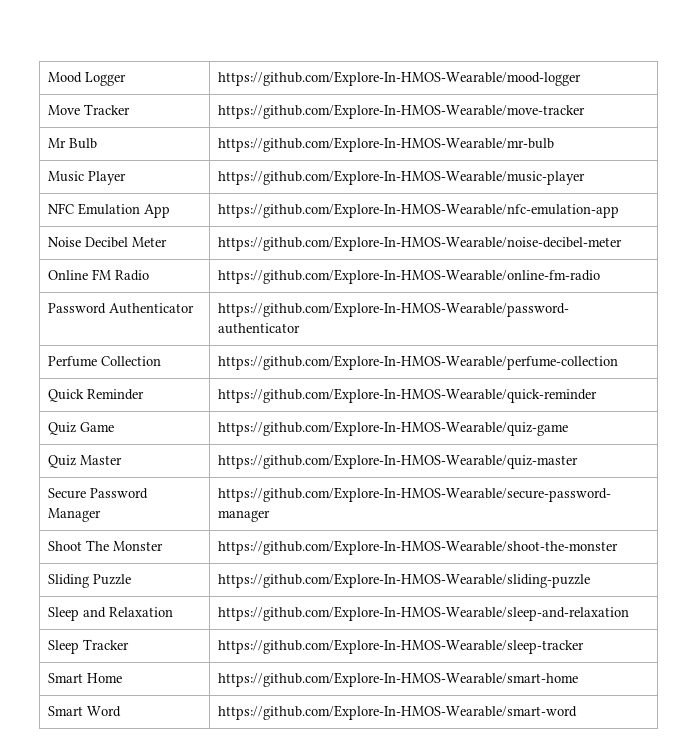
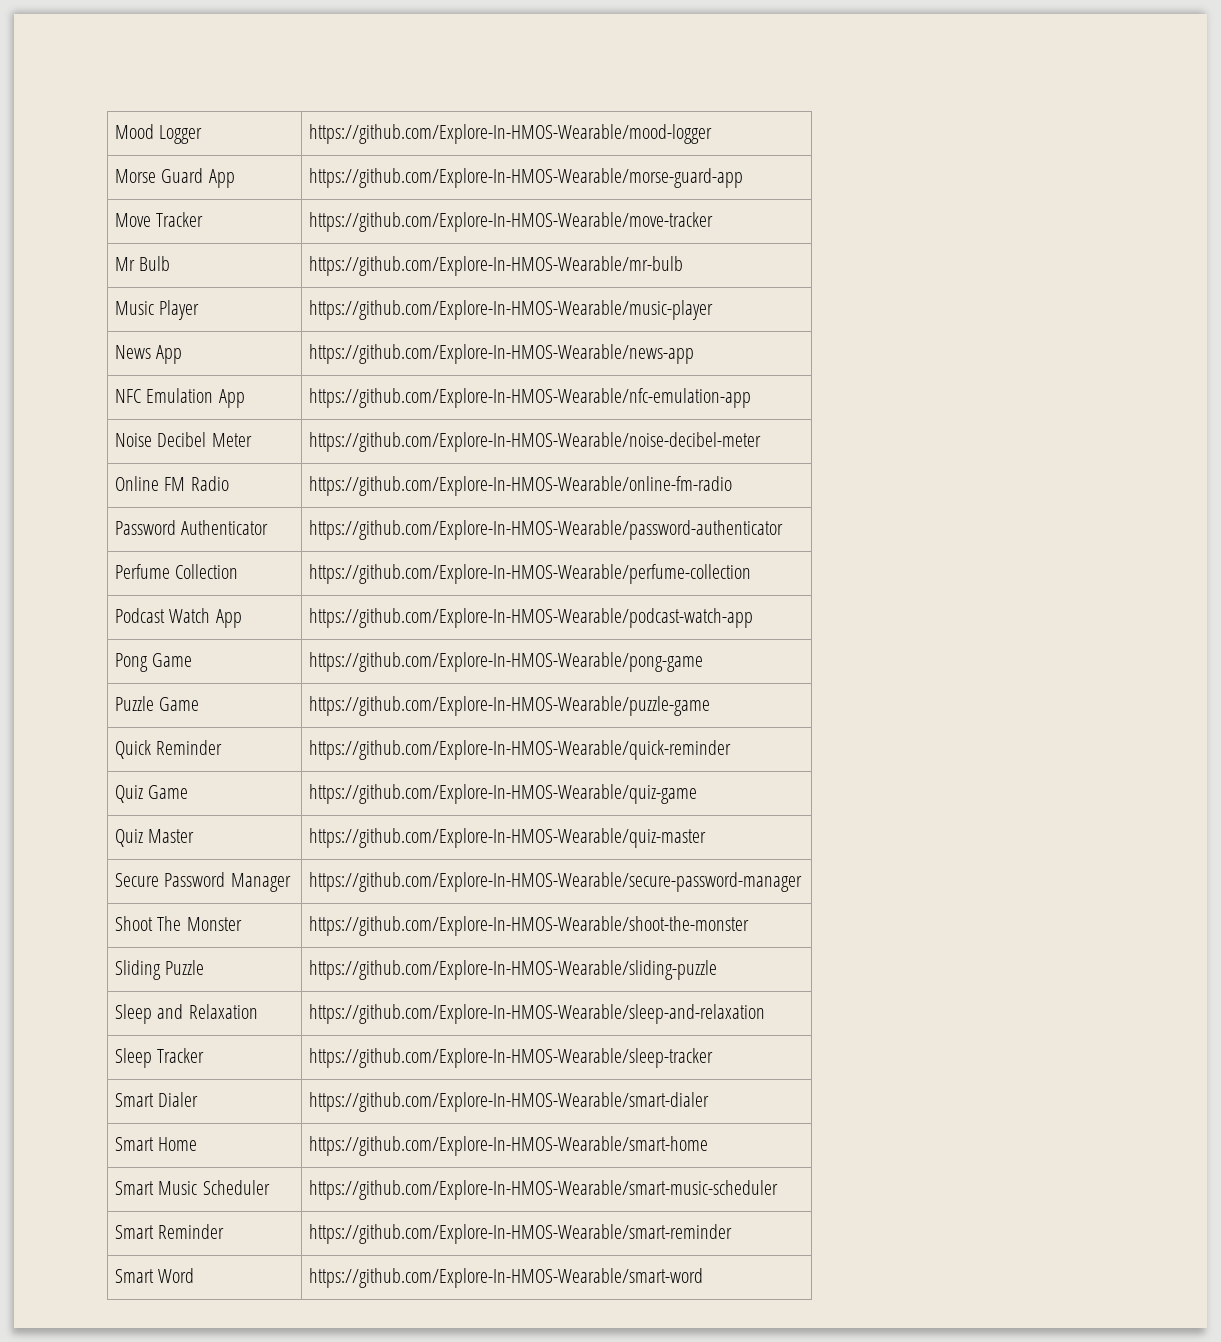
(581, 78) none -> [115,168,235,188] [309,168,744,188] // Morse Guard App | https://github.com/Explore-In-HMOS-Wearable/morse-guard-app
(585, 177) none -> [115,345,183,364] [309,344,695,364] // News App | https://github.com/Explore-In-HMOS-Wearable/news-app
(618, 362) none -> [115,608,242,628] [309,608,754,628] [115,653,193,672] [309,652,704,672] [115,696,200,711] [309,696,711,716] // Podcast Watch App | https://github.com/Explore-In-HMOS-Wearable/podcast-watch-app // Pong Game | https://github.com/Explore-In-HMOS-Wearable/pong-game // Puzzle Game | https://github.com/Explore-In-HMOS-Wearable/puzzle-game
(584, 646) none -> [115,1092,199,1107] [309,1092,710,1112] // Smart Dialer | https://github.com/Explore-In-HMOS-Wearable/smart-dialer
(578, 679) none -> [115,1180,270,1195] [309,1180,779,1200] [115,1224,225,1239] [309,1224,733,1244] // Smart Music Scheduler | https://github.com/Explore-In-HMOS-Wearable/smart-music-scheduler // Smart Reminder | https://github.com/Explore-In-HMOS-Wearable/smart-reminder

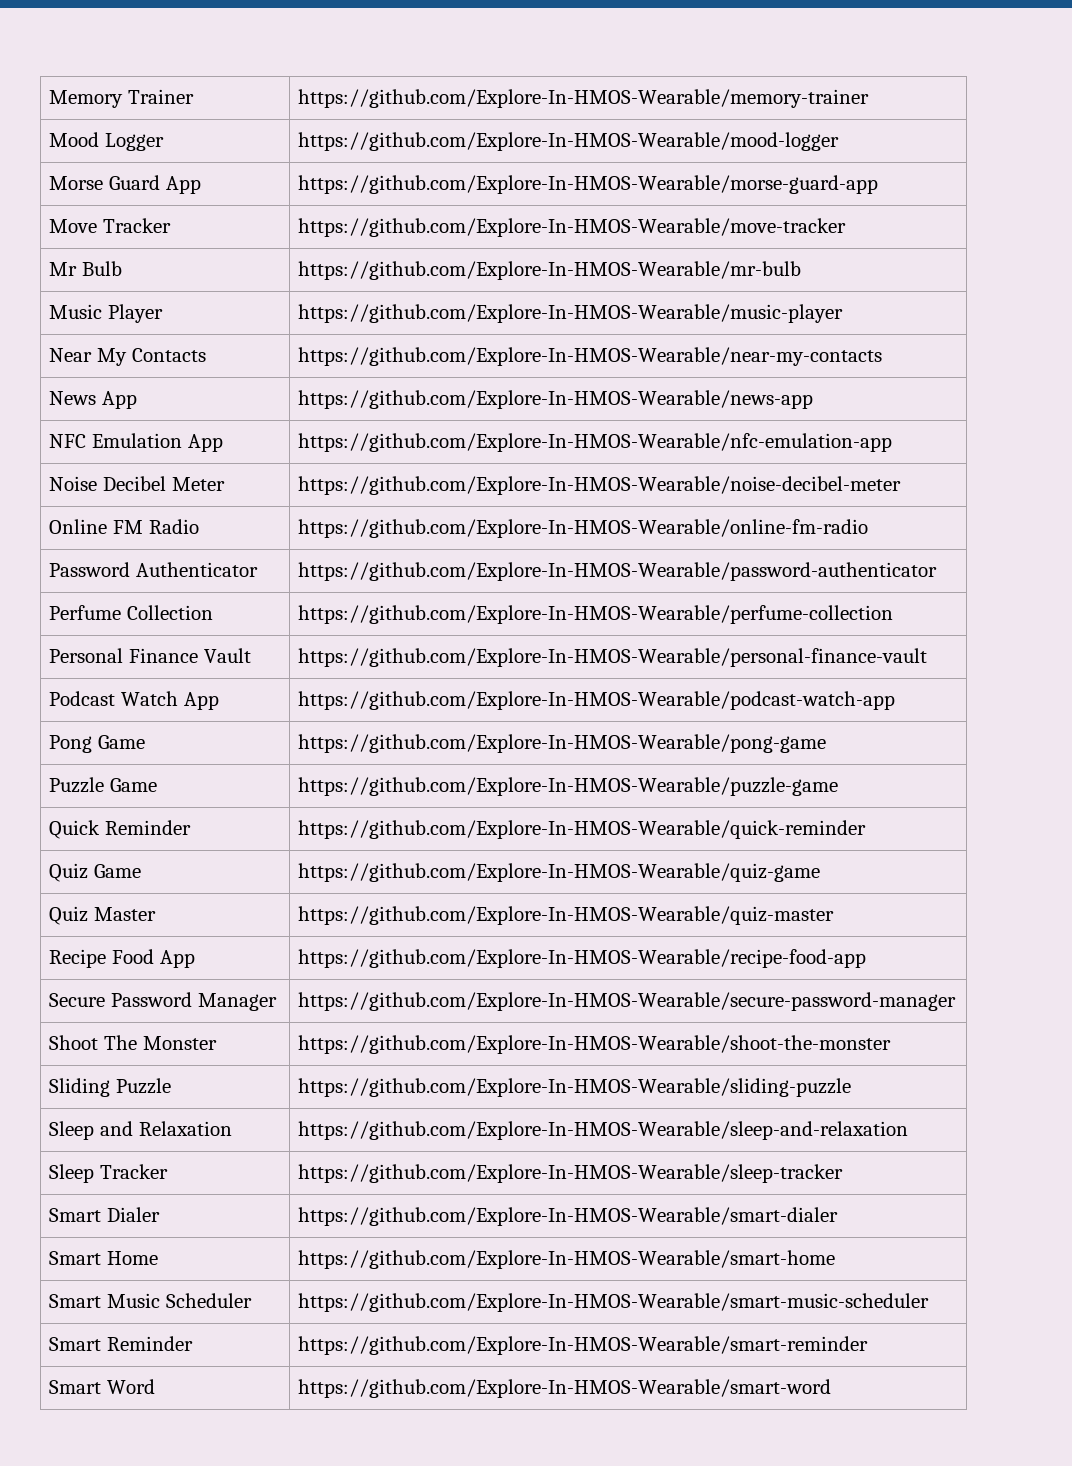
(115, 131) none -> [49,89,194,108] [298,89,870,108] Memory Trainer | https://github.com/Explore-In-HMOS-Wearable/memory-trainer //
(714, 310) none -> [49,348,206,366] [298,347,883,366] // Near My Contacts | https://github.com/Explore-In-HMOS-Wearable/near-my-contacts
(752, 574) none -> [49,648,251,663] [298,648,928,667] // Personal Finance Vault | https://github.com/Explore-In-HMOS-Wearable/personal-finance-vault
(707, 838) none -> [49,949,195,968] [298,949,867,968] // Recipe Food App | https://github.com/Explore-In-HMOS-Wearable/recipe-food-app

